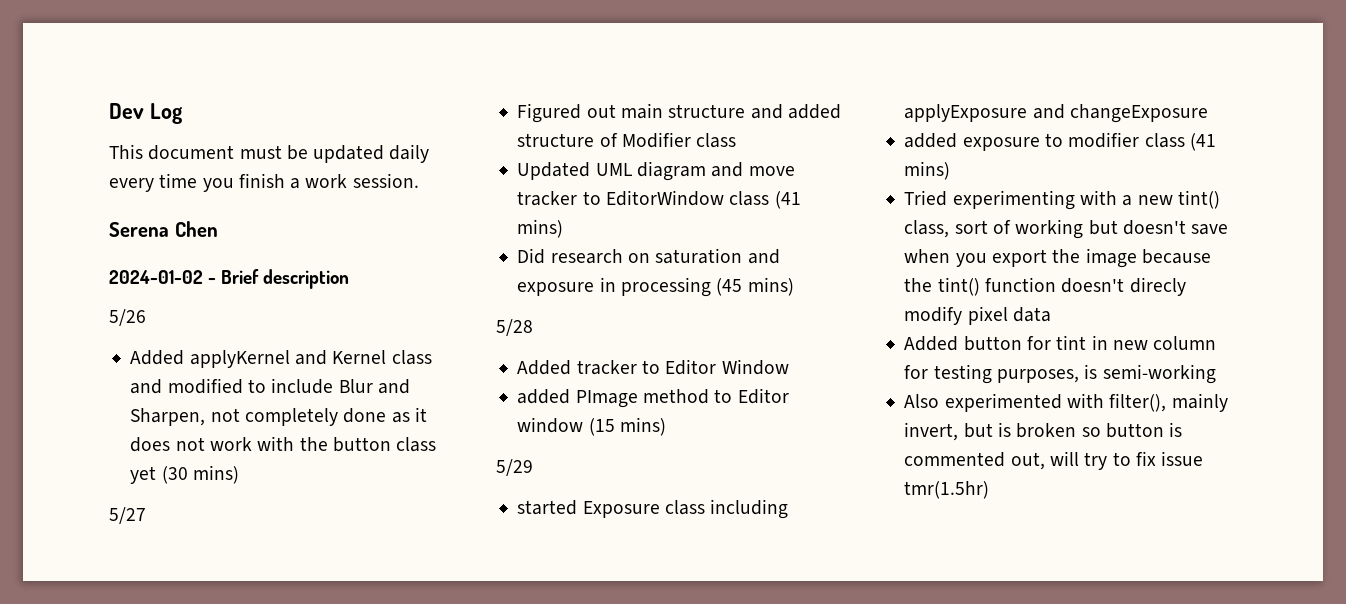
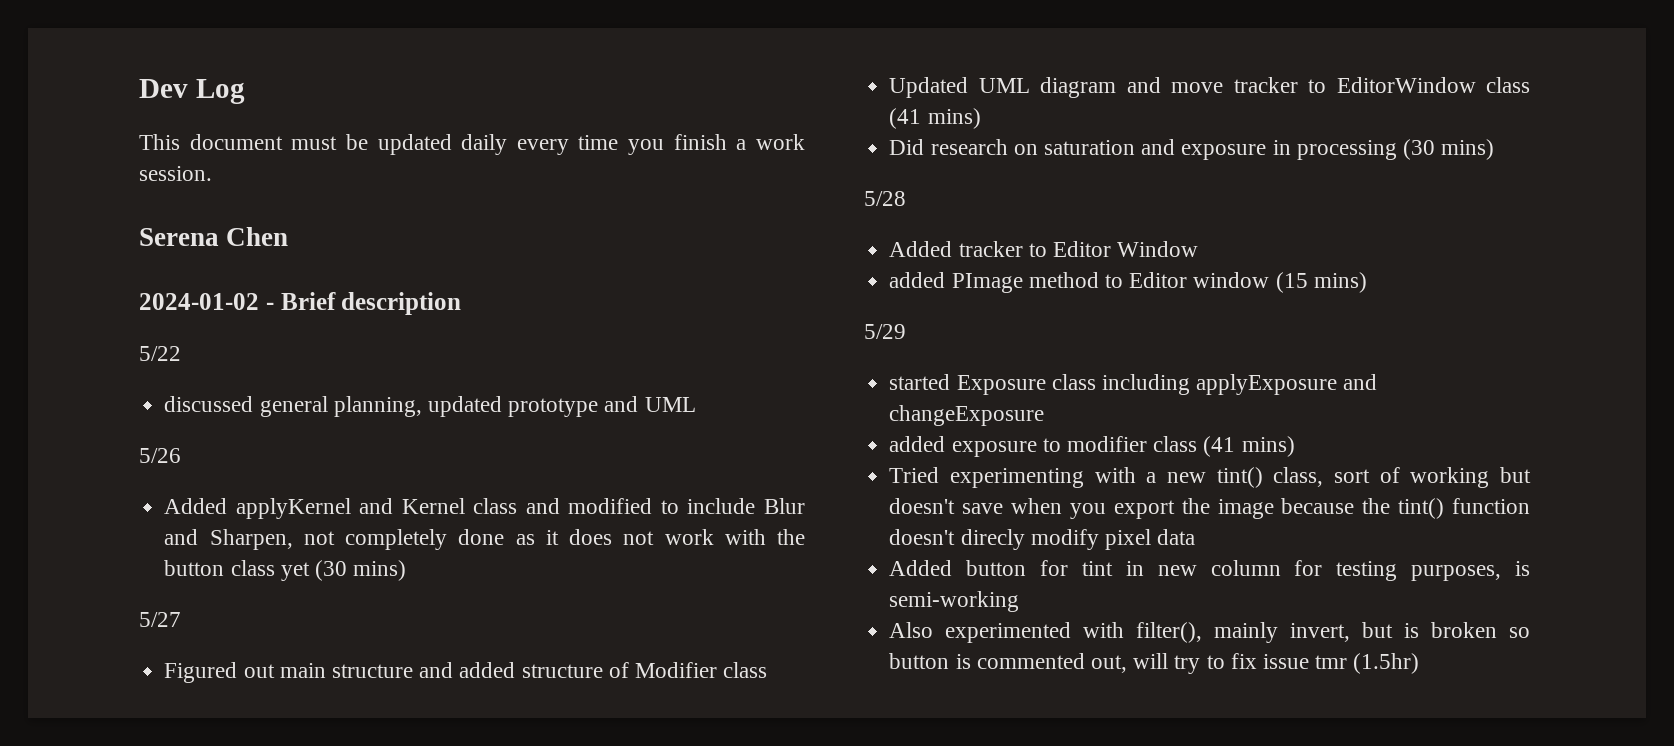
(350, 279) none -> [139,346,181,361] [164,396,696,417] // 5/22 // discussed general planning, updated prototype and UML
[716,278,743,296] (45 -> [1402,139,1435,160] (30
[904,481,990,499] tmr(1.5hr) -> [1315,653,1420,674] tmr (1.5hr)

